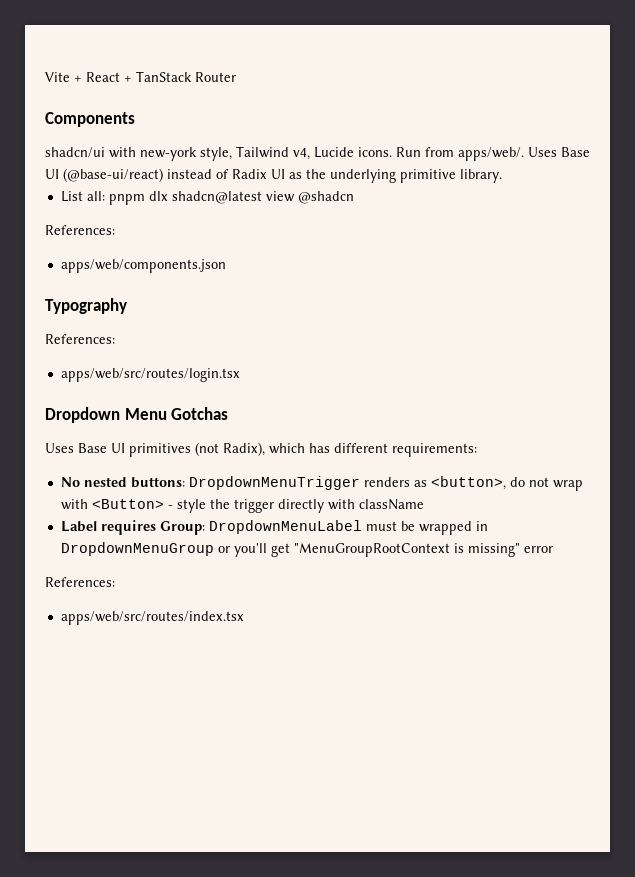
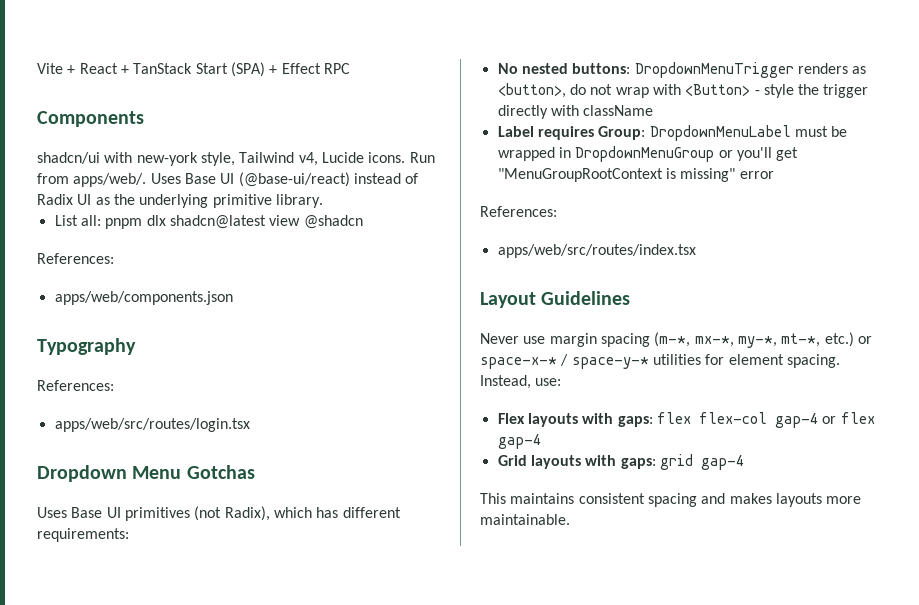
[195,72,236,82] Router -> [195,62,350,77] Start (SPA) + Effect RPC
(244, 618) none -> [480,291,631,308] [480,332,872,348] [480,354,840,369] [480,375,562,389] [497,412,875,428] [497,434,541,449] [497,454,744,470] [480,493,862,507] [480,514,570,525] // Layout Guidelines // Never use margin spacing (m-*, mx-*, my-*, mt-*, etc.) or space-x-* / space-y-* utilities for element spacing. Instead, use: // Flex layouts with gaps: flex flex-col gap-4 or flex gap-4 // Grid layouts with gaps: grid gap-4 // This maintains consistent spacing and makes layouts more maintainable.

